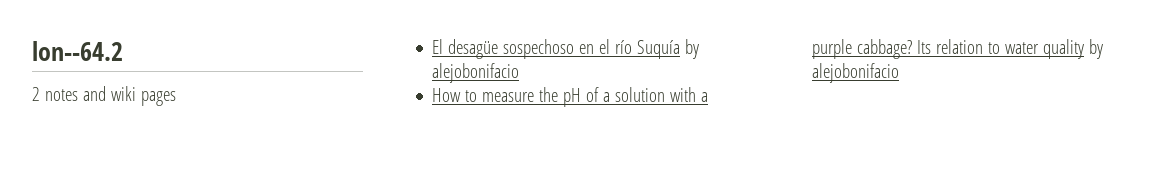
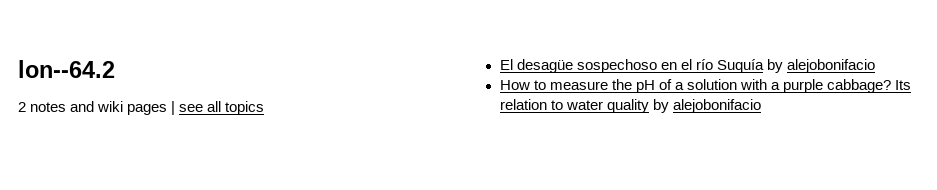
(176, 98) none -> [171,101,265,115] | see all topics

